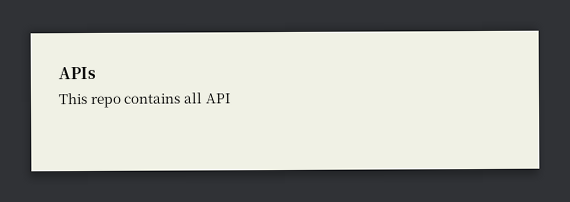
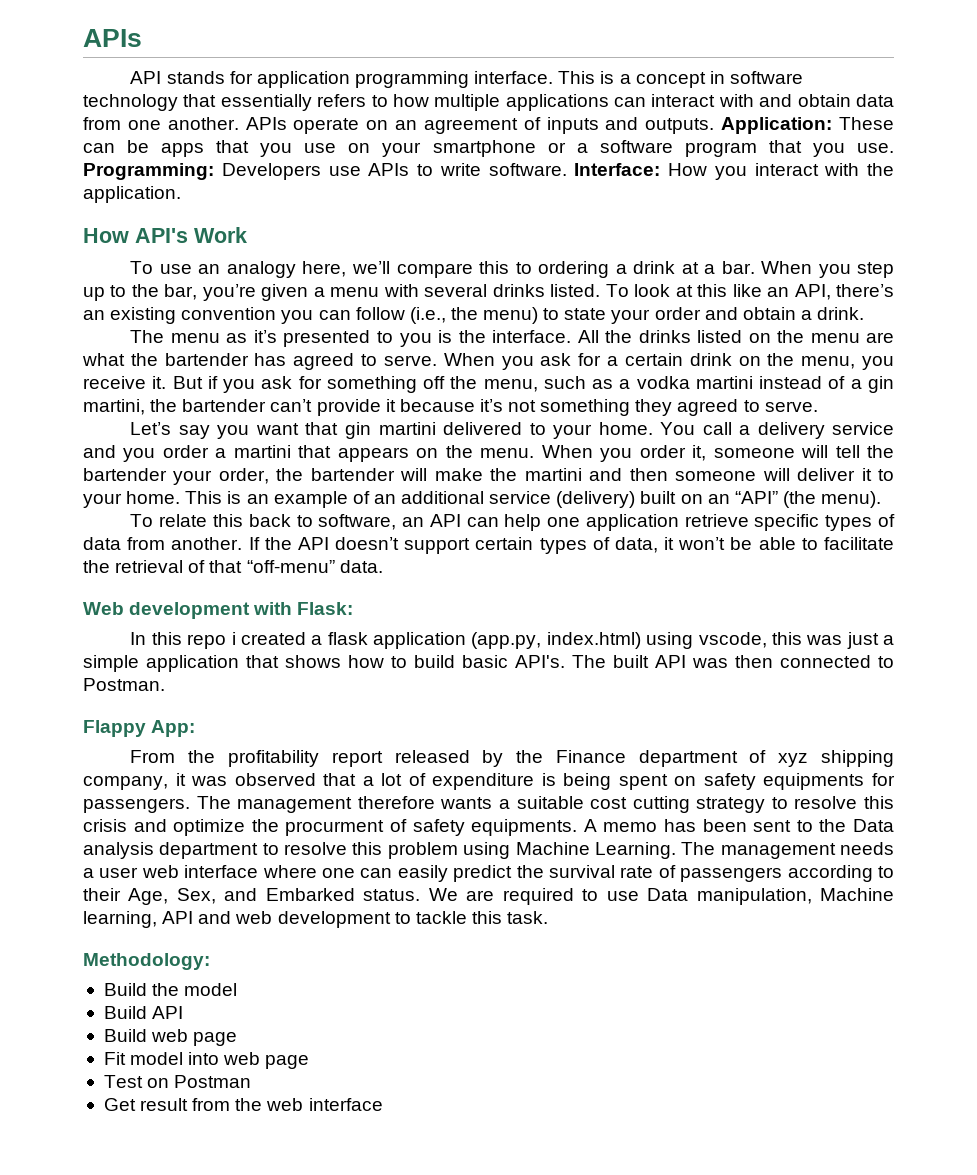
[58,92,231,108] This repo contains all API -> [130,71,803,88] [83,94,894,111] [83,117,894,134] [83,140,895,157] [83,163,894,180] [83,186,181,203] [83,227,247,243] [130,261,894,278] [83,284,895,301] [83,307,865,324] [130,330,894,347] [82,353,895,370] [83,376,895,393] [83,399,818,416] [130,422,894,439] [83,445,895,462] [83,468,894,485] [83,491,882,508] [130,514,895,531] [83,537,894,554] [83,560,383,573] [83,602,354,619] [130,632,895,649] [83,655,894,672] [83,678,165,691] [83,720,196,737] [130,750,895,767] [83,773,895,790] [83,796,895,813] [83,819,895,836] [83,842,895,859] [83,865,894,882] [83,888,894,905] [83,911,549,928] [83,953,210,970] [103,983,238,996] [103,1006,184,1019] [103,1029,238,1046] [103,1052,310,1069] [103,1075,252,1088] [103,1098,383,1111] API stands for application programming interface. This is a concept in software technology that essentially refers to how multiple applications can interact with and obtain data from one another. APIs operate on an agreement of inputs and outputs. Application: These can be apps that you use on your smartphone or a software program that you use. Programming: Developers use APIs to write software. Interface: How you interact with the application. // How API's Work // To use an analogy here, we’ll compare this to ordering a drink at a bar. When you step up to the bar, you’re given a menu with several drinks listed. To look at this like an API, there’s an existing convention you can follow (i.e., the menu) to state your order and obtain a drink. // The menu as it’s presented to you is the interface. All the drinks listed on the menu are what the bartender has agreed to serve. When you ask for a certain drink on the menu, you receive it. But if you ask for something off the menu, such as a vodka martini instead of a gin martini, the bartender can’t provide it because it’s not something they agreed to serve. // Let’s say you want that gin martini delivered to your home. You call a delivery service and you order a martini that appears on the menu. When you order it, someone will tell the bartender your order, the bartender will make the martini and then someone will deliver it to your home. This is an example of an additional service (delivery) built on an “API” (the menu). // To relate this back to software, an API can help one application retrieve specific types of data from another. If the API doesn’t support certain types of data, it won’t be able to facilitate the retrieval of that “off-menu” data. // Web development with Flask: // In this repo i created a flask application (app.py, index.html) using vscode, this was just a simple application that shows how to build basic API's. The built API was then connected to Postman. // Flappy App: // From the profitability report released by the Finance department of xyz shipping company, it was observed that a lot of expenditure is being spent on safety equipments for passengers. The management therefore wants a suitable cost cutting strategy to resolve this crisis and optimize the procurment of safety equipments. A memo has been sent to the Data analysis department to resolve this problem using Machine Learning. The management needs a user web interface where one can easily predict the survival rate of passengers according to their Age, Sex, and Embarked status. We are required to use Data manipulation, Machine learning, API and web development to tackle this task. // Methodology: // Build the model // Build API // Build web page // Fit model into web page // Test on Postman // Get result from the web interface

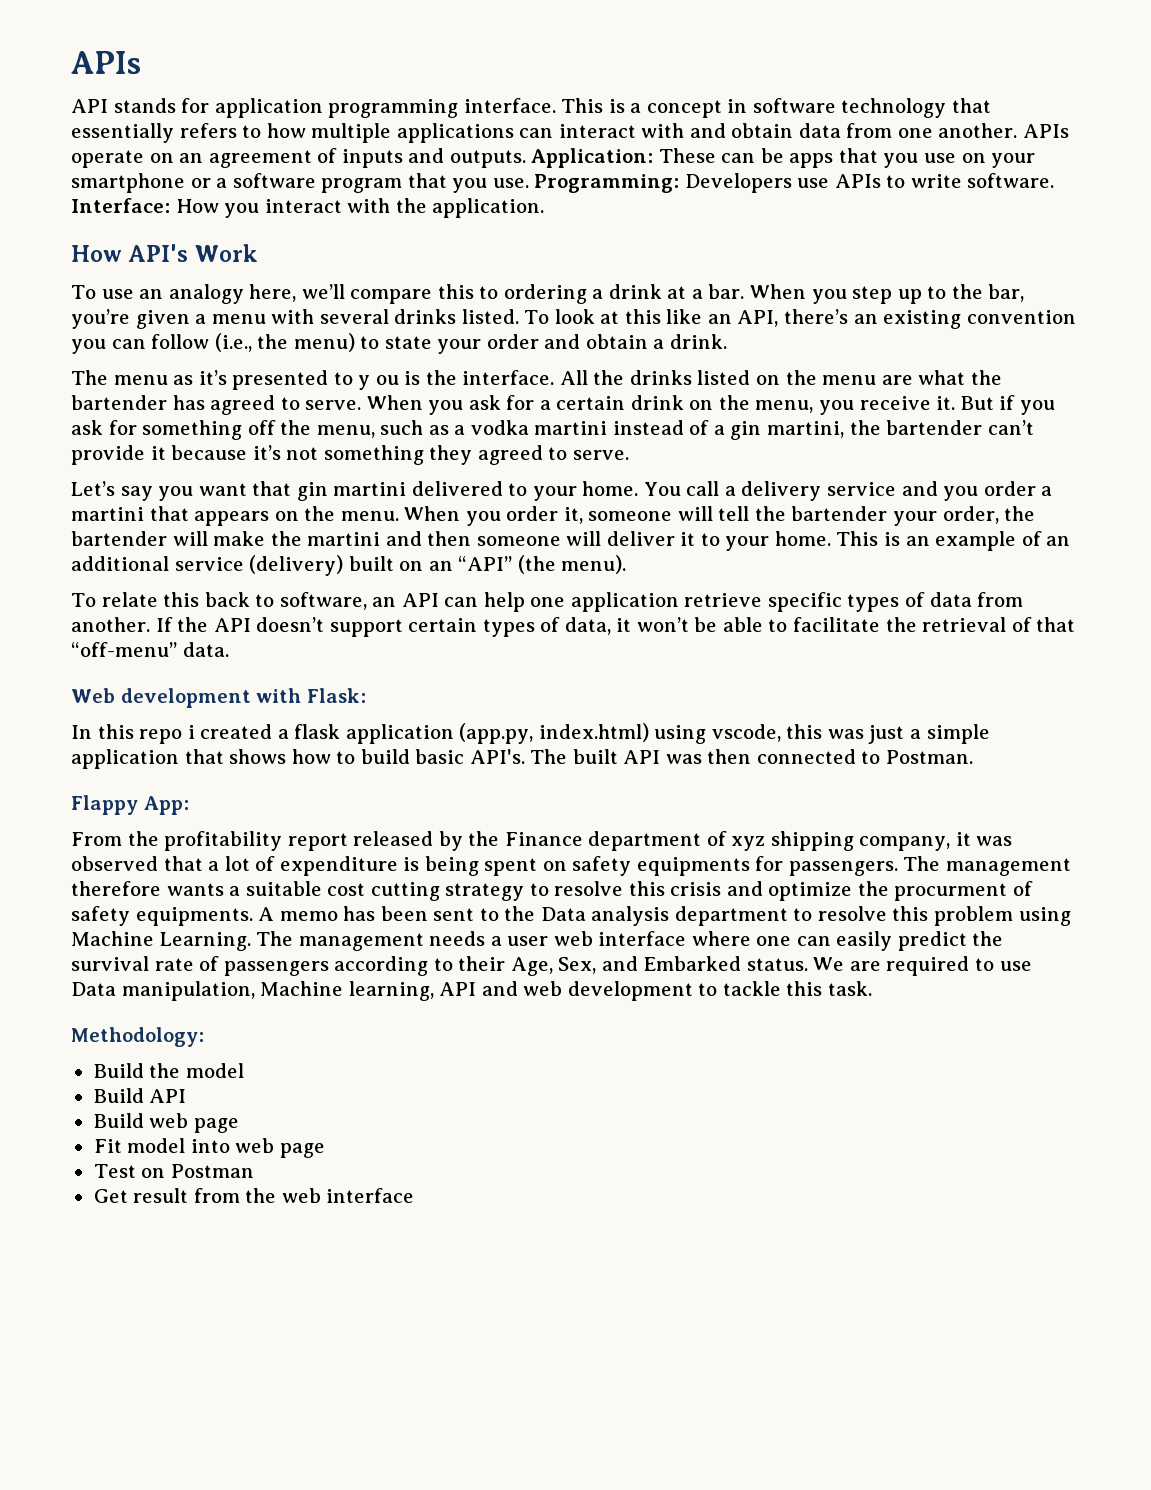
[399,333,432,347] you -> [358,375,399,390] y ou

